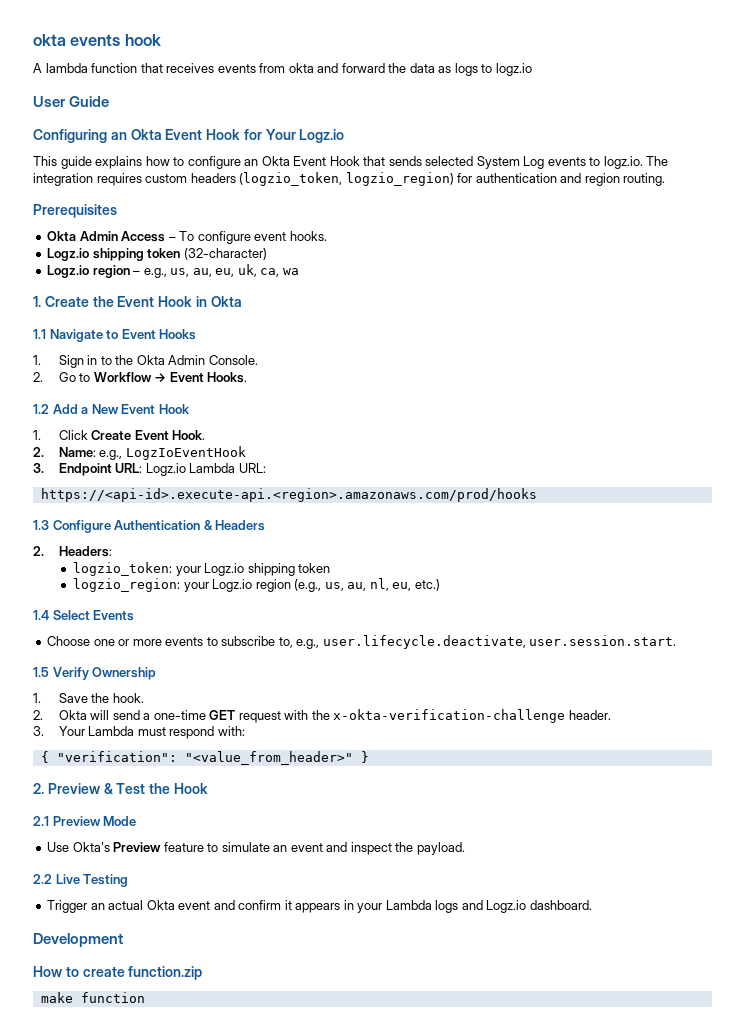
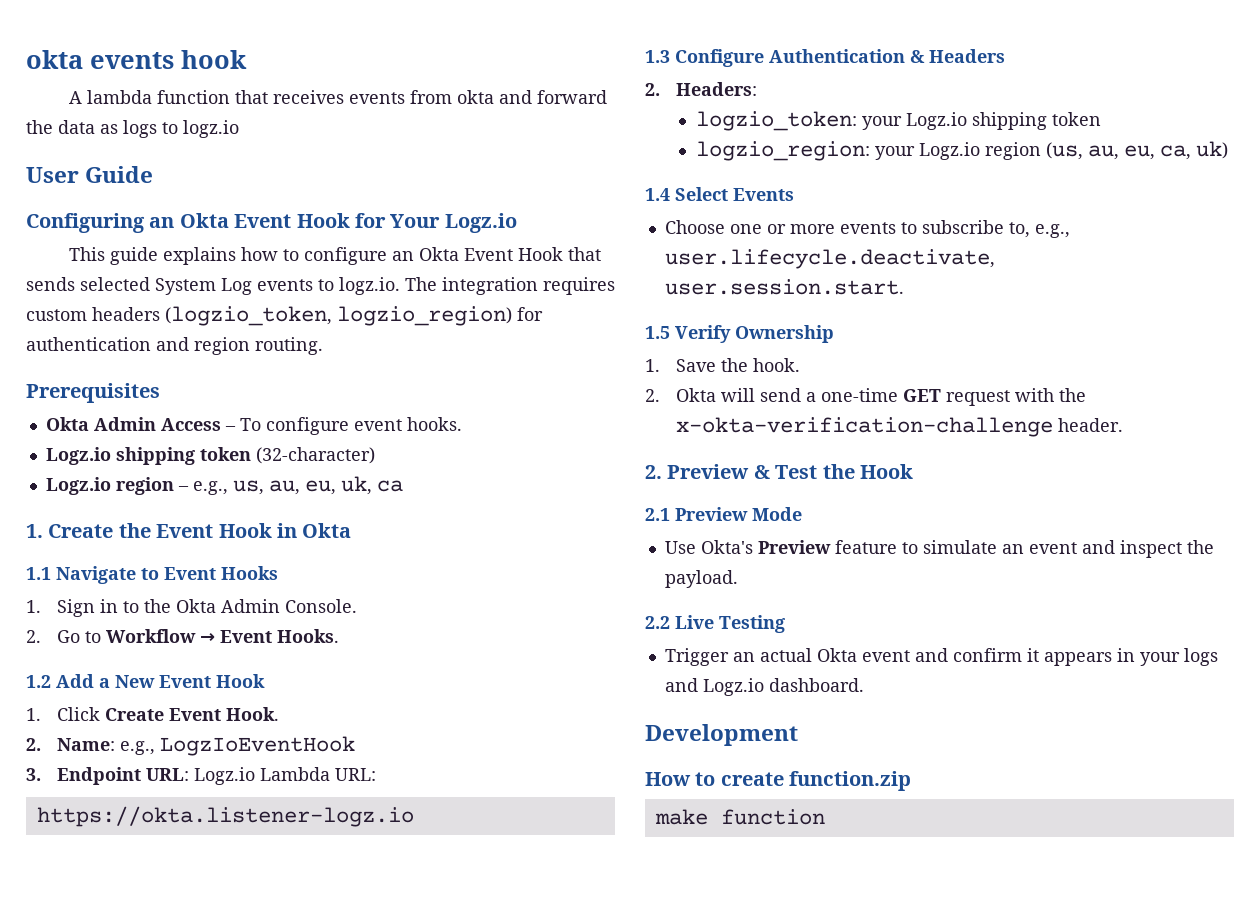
[260,268,299,277] ca, wa -> [376,480,403,492] ca
[40,488,537,502] https://<api-id>.execute-api.<region>.amazonaws.com/prod/hooks -> [36,806,414,827] https://okta.listener-logz.io
[294,578,440,592] (e.g., us, au, nl, eu, etc.) -> [1045,141,1228,160] (us, au, eu, ca, uk)
[33,726,245,739] [40,751,369,765] // 3. Your Lambda must respond with: // { "verification": "<value_from_header>" } -> (1123, 425) none
[385,900,432,910] Lambda -> (1180, 659) none

